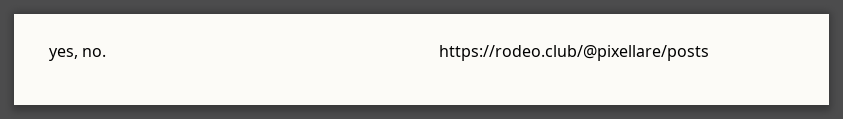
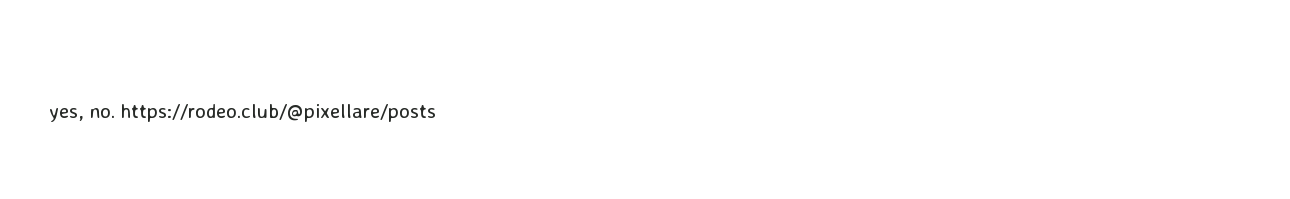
(107, 52) // -> (115, 113) none

